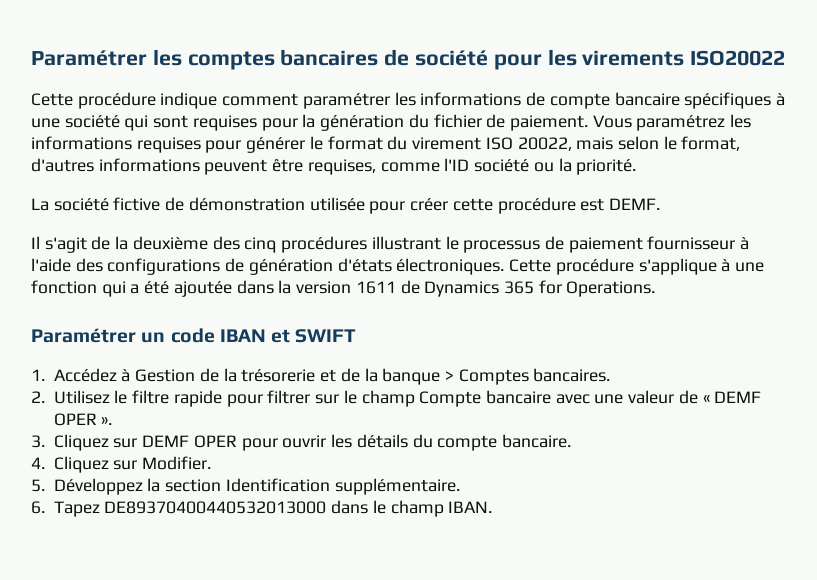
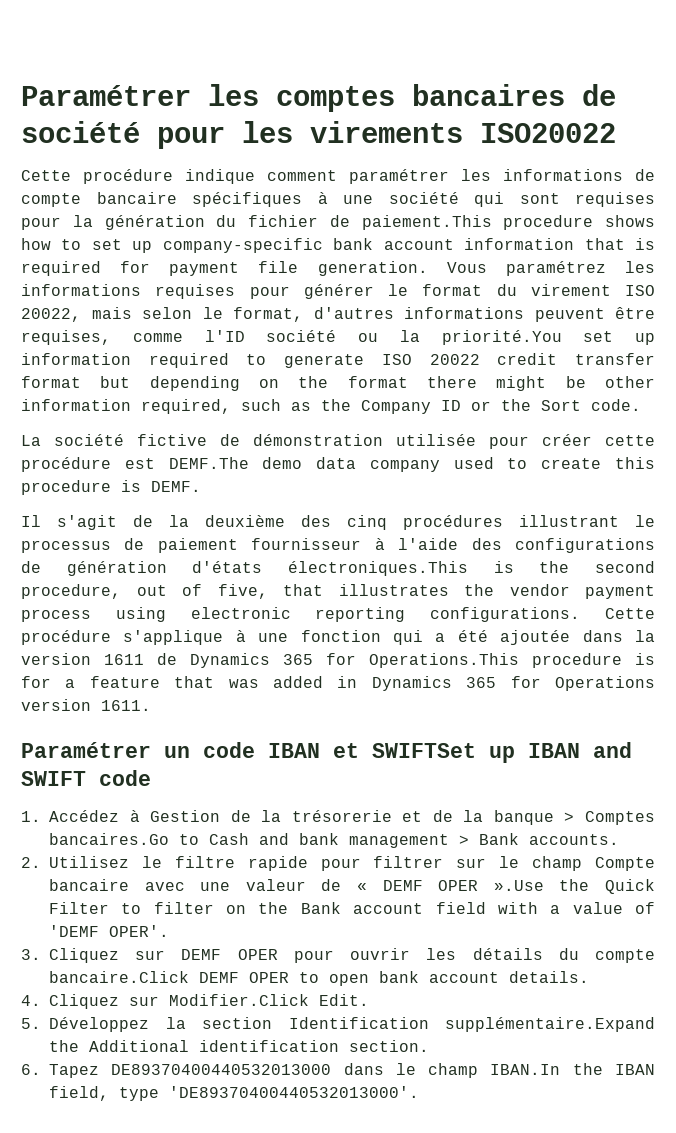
[509,115,588,131] paiement. -> [361,215,655,230] [21,238,655,253] [21,261,428,276] paiement.This procedure shows how to set up company-specific bank account information that is required for payment file generation.
[576,159,637,175] priorité. -> [441,330,655,345] [21,353,655,368] [21,376,655,391] [21,399,641,414] priorité.You set up information required to generate ISO 20022 credit transfer format but depending on the format there might be other information required, such as the Company ID or the Sort code.
(605, 204) none -> [168,457,655,472] [21,480,141,495] DEMF.The demo data company used to create this procedure is
[396,258,505,275] électroniques. -> [288,561,655,576] [21,584,655,599] [21,607,581,622] électroniques.This is the second procedure, out of five, that illustrates the vendor payment process using electronic reporting configurations.
[566,281,656,297] Operations. -> [369,653,655,668] [21,676,655,691] [21,699,151,711] Operations.This procedure is for a feature that was added in Dynamics 365 for Operations version 1611.
(291, 336) none -> [372,742,632,763] SWIFTSet up IBAN and
(357, 336) none -> [99,770,151,786] code
[533,368,611,382] bancaires. -> [49,833,619,848] bancaires.Go to Cash and bank management > Bank accounts.
[101,417,113,425] ». -> [493,879,656,894] [49,902,656,914] [49,925,169,937] ».Use the Quick Filter to filter on the Bank account field with a value of 'DEMF OPER'.
[502,434,572,448] bancaire. -> [49,971,589,986] bancaire.Click DEMF OPER to open bank account details.
[142,456,212,470] Modifier. -> [169,994,369,1006] Modifier.Click Edit.
[334,478,460,495] supplémentaire. -> [445,1017,655,1032] [49,1040,429,1052] supplémentaire.Expand the Additional identification section.
[448,501,493,513] IBAN. -> [490,1063,655,1075] [49,1086,419,1101] IBAN.In the IBAN field, type 'DE89370400440532013000'.

